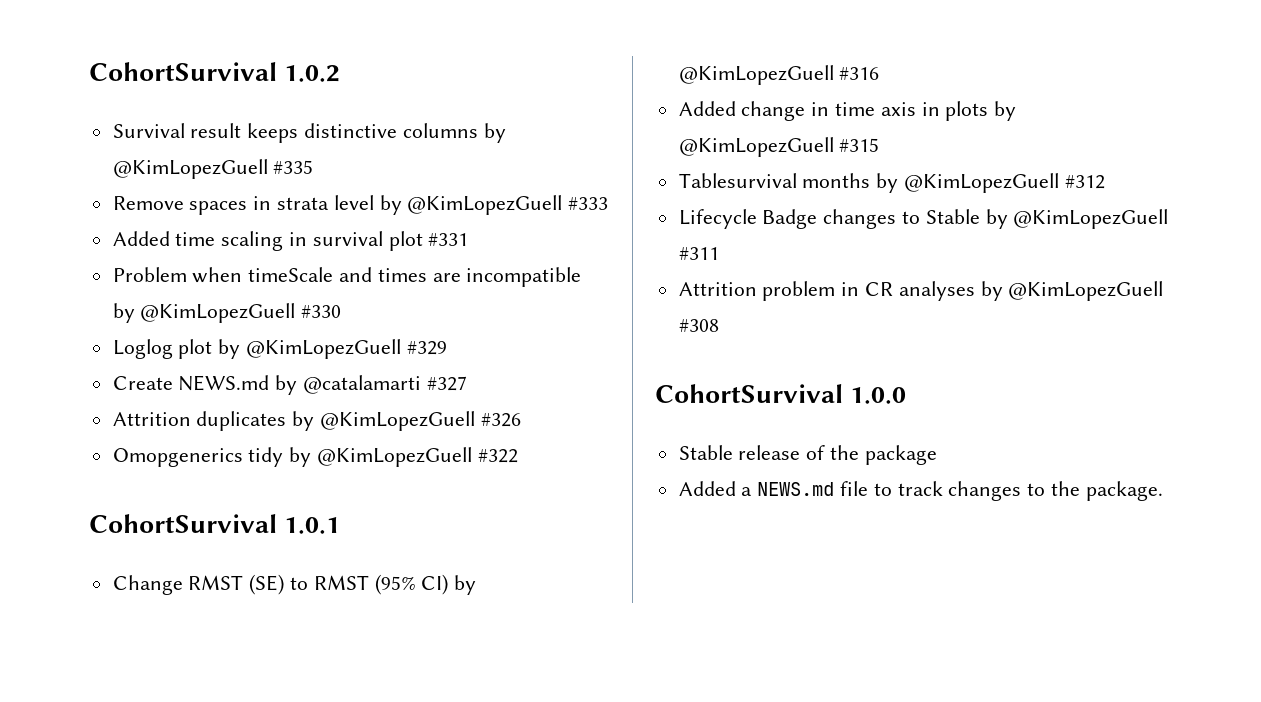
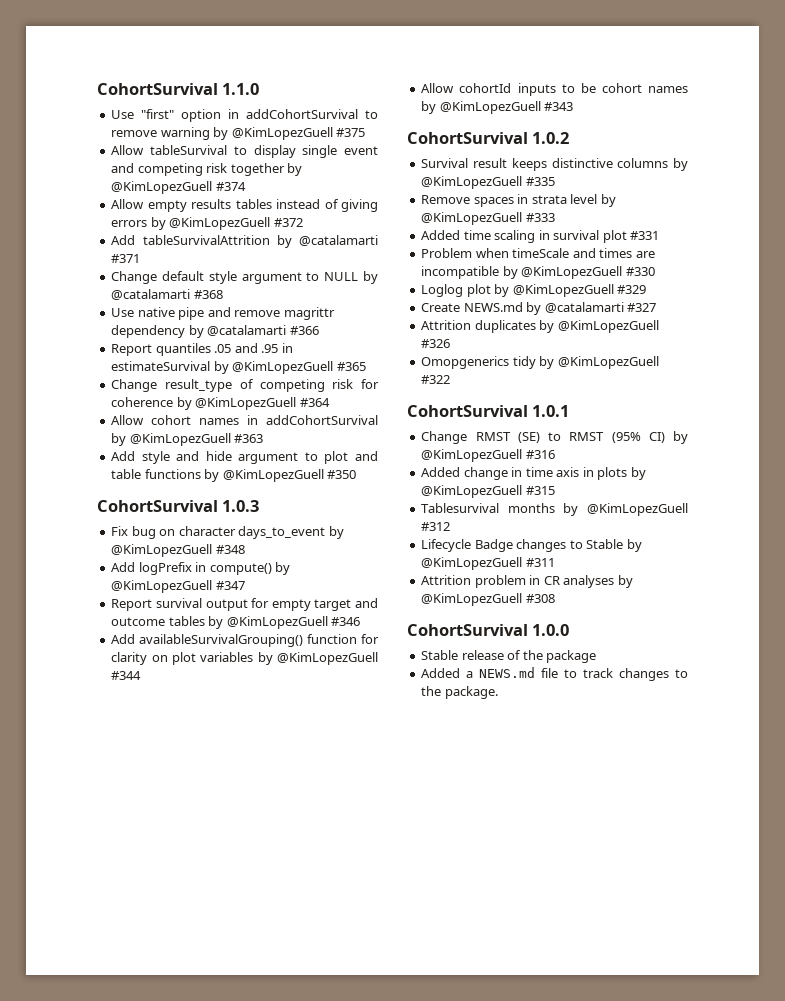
[89,62,277,81] CohortSurvival -> [97,83,260,95] [111,109,378,122] [111,127,366,140] [111,145,378,158] [111,163,303,176] [111,181,246,194] [111,199,378,212] [111,217,303,230] [111,235,378,248] [111,254,141,263] [111,271,378,284] [111,289,223,300] [111,307,335,320] [111,325,319,338] [111,343,293,356] [111,361,366,374] [111,379,379,392] [111,397,330,410] [111,415,378,425] [111,433,264,446] [111,451,378,464] [111,469,357,482] [97,500,260,512] [111,526,344,539] [111,544,245,557] [111,562,291,575] [111,580,245,593] [111,598,378,611] [111,616,361,629] [111,634,379,647] [111,652,378,665] [111,671,142,680] [421,83,688,96] [421,101,574,114] [407,132,528,144] CohortSurvival 1.1.0 // Use "first" option in addCohortSurvival to remove warning by @KimLopezGuell #375 // Allow tableSurvival to display single event and competing risk together by @KimLopezGuell #374 // Allow empty results tables instead of giving errors by @KimLopezGuell #372 // Add tableSurvivalAttrition by @catalamarti #371 // Change default style argument to NULL by @catalamarti #368 // Use native pipe and remove magrittr dependency by @catalamarti #366 // Report quantiles .05 and .95 in estimateSurvival by @KimLopezGuell #365 // Change result_type of competing risk for coherence by @KimLopezGuell #364 // Allow cohort names in addCohortSurvival by @KimLopezGuell #363 // Add style and hide argument to plot and table functions by @KimLopezGuell #350 // CohortSurvival 1.0.3 // Fix bug on character days_to_event by @KimLopezGuell #348 // Add logPrefix in compute() by @KimLopezGuell #347 // Report survival output for empty target and outcome tables by @KimLopezGuell #346 // Add availableSurvivalGrouping() function for clarity on plot variables by @KimLopezGuell #344 // Allow cohortId inputs to be cohort names by @KimLopezGuell #343 // CohortSurvival

